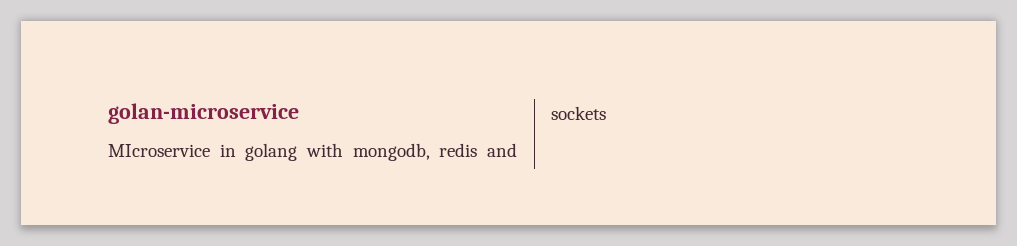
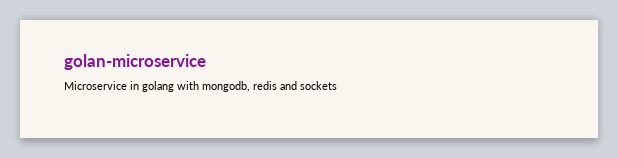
[108,144,210,157] MIcroservice -> [64,81,127,90] Microservice

